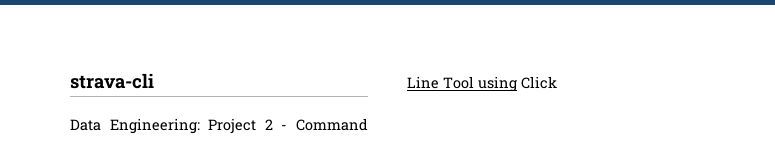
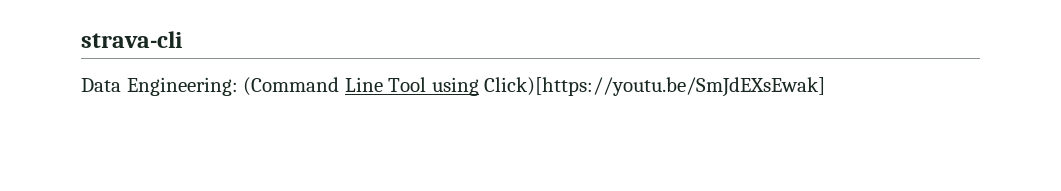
[208,118,368,134] Project 2 - Command -> [243,77,340,96] (Command
[521,76,557,89] Click -> [484,77,826,97] Click)[https://youtu.be/SmJdEXsEwak]

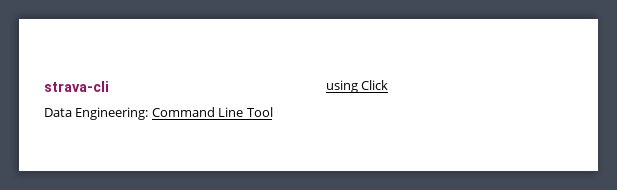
[243,77,340,96] (Command -> [151,107,215,117] Command
[484,77,826,97] Click)[https://youtu.be/SmJdEXsEwak] -> [361,80,389,90] Click

